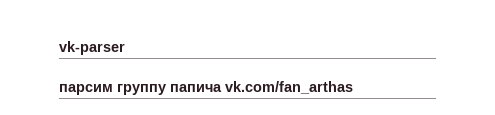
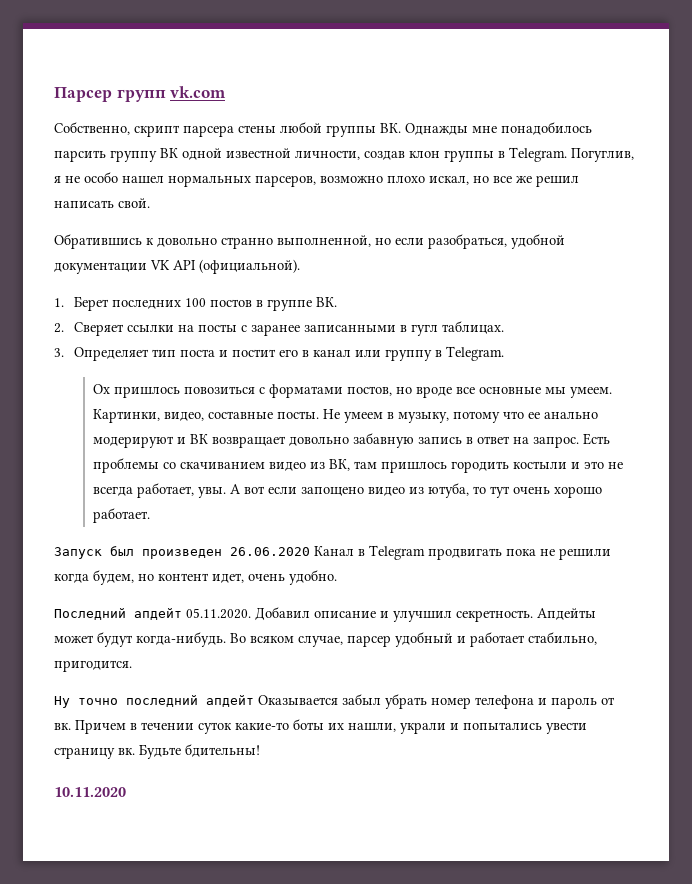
[59,41,125,55] [59,81,353,95] vk-parser // парсим группу папича vk.com/fan_arthas -> [54,86,227,102] [54,122,592,137] [54,147,634,162] [54,172,579,187] [54,198,150,208] [54,234,565,249] [54,259,300,274] [54,296,337,311] [54,321,504,336] [54,346,504,361] [93,384,613,398] [93,409,599,423] [93,433,611,448] [93,458,624,473] [93,483,603,498] [93,508,151,523] [54,545,611,560] [54,570,337,585] [54,607,596,622] [54,632,597,647] [54,660,132,672] [54,694,615,709] [54,719,587,734] [54,744,260,759] [54,787,126,797] Парсер групп vk.com // Собственно, скрипт парсера стены любой группы ВК. Однажды мне понадобилось парсить группу ВК одной известной личности, создав клон группы в Telegram. Погуглив, я не особо нашел нормальных парсеров, возможно плохо искал, но все же решил написать свой. // Обратившись к довольно странно выполненной, но если разобраться, удобной документации VK API (официальной). // 1. Берет последних 100 постов в группе ВК. // 2. Сверяет ссылки на посты с заранее записанными в гугл таблицах. // 3. Определяет тип поста и постит его в канал или группу в Telegram. // Ох пришлось повозиться с форматами постов, но вроде все основные мы умеем. Картинки, видео, составные посты. Не умеем в музыку, потому что ее анально модерируют и ВК возвращает довольно забавную запись в ответ на запрос. Есть проблемы со скачиванием видео из ВК, там пришлось городить костыли и это не всегда работает, увы. А вот если запощено видео из ютуба, то тут очень хорошо работает. // Запуск был произведен 26.06.2020 Канал в Telegram продвигать пока не решили когда будем, но контент идет, очень удобно. // Последний апдейт 05.11.2020. Добавил описание и улучшил секретность. Апдейты может будут когда-нибудь. Во всяком случае, парсер удобный и работает стабильно, пригодится. // Ну точно последний апдейт Оказывается забыл убрать номер телефона и пароль от вк. Причем в течении суток какие-то боты их нашли, украли и попытались увести страницу вк. Будьте бдительны! // 10.11.2020

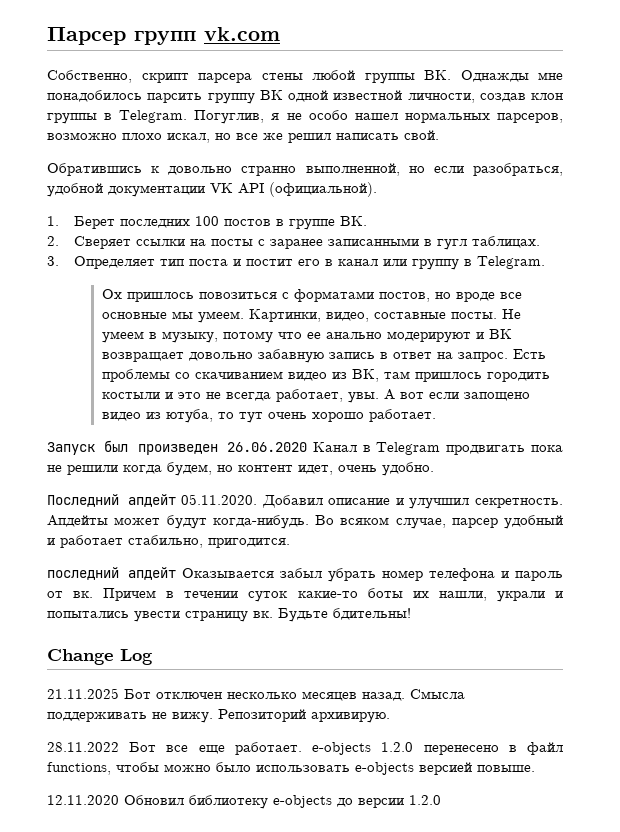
[54,696,118,708] Ну точно -> (290, 543) none
[54,787,126,797] 10.11.2020 -> [47,649,153,665] [47,688,465,701] [47,709,390,723] [47,742,563,755] [47,762,535,775] [47,795,441,809] Change Log // 21.11.2025 Бот отключен несколько месяцев назад. Смысла поддерживать не вижу. Репозиторий архивирую. // 28.11.2022 Бот все еще работает. e-objects 1.2.0 перенесено в файл functions, чтобы можно было использовать e-objects версией повыше. // 12.11.2020 Обновил библиотеку e-objects до версии 1.2.0

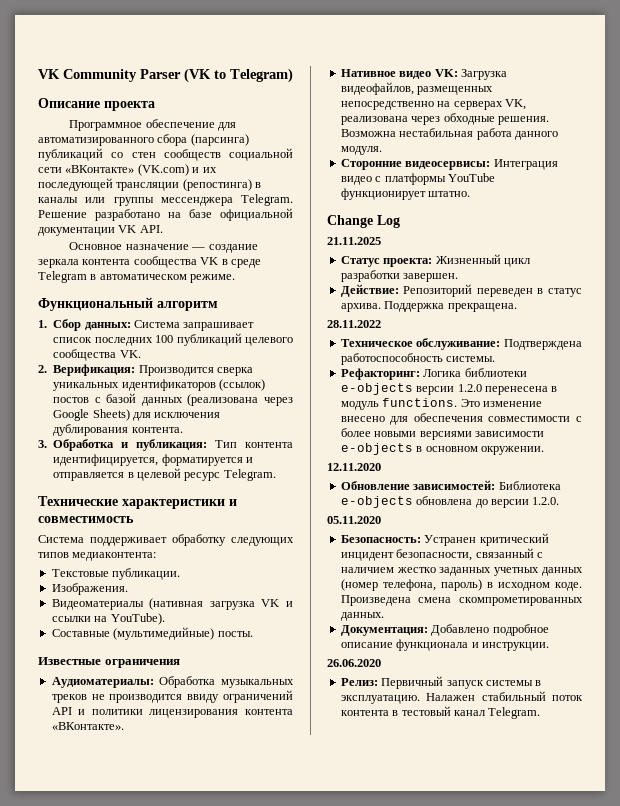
[47,27,280,45] [47,70,563,84] [47,90,563,104] [47,110,563,124] [47,130,439,143] [47,163,563,176] [47,182,377,197] [47,216,368,230] [47,236,541,250] [47,256,546,270] [101,289,522,302] [101,309,521,323] [101,329,512,343] [101,349,546,363] [101,369,550,382] [101,389,530,403] [101,409,436,423] [47,440,563,455] [47,462,434,476] [47,494,563,509] [47,515,563,529] [47,535,290,548] [47,567,563,582] [47,588,563,602] [47,608,411,622] [47,649,153,665] [47,688,465,701] [47,709,390,723] [47,742,563,755] [47,762,535,775] [47,795,441,809] Парсер групп vk.com // Собственно, скрипт парсера стены любой группы ВК. Однажды мне понадобилось парсить группу ВК одной известной личности, создав клон группы в Telegram. Погуглив, я не особо нашел нормальных парсеров, возможно плохо искал, но все же решил написать свой. // Обратившись к довольно странно выполненной, но если разобраться, удобной документации VK API (официальной). // 1. Берет последних 100 постов в группе ВК. // 2. Сверяет ссылки на посты с заранее записанными в гугл таблицах. // 3. Определяет тип поста и постит его в канал или группу в Telegram. // Ох пришлось повозиться с форматами постов, но вроде все основные мы умеем. Картинки, видео, составные посты. Не умеем в музыку, потому что ее анально модерируют и ВК возвращает довольно забавную запись в ответ на запрос. Есть проблемы со скачиванием видео из ВК, там пришлось городить костыли и это не всегда работает, увы. А вот если запощено видео из ютуба, то тут очень хорошо работает. // Запуск был произведен 26.06.2020 Канал в Telegram продвигать пока не решили когда будем, но контент идет, очень удобно. // Последний апдейт 05.11.2020. Добавил описание и улучшил секретность. Апдейты может будут когда-нибудь. Во всяком случае, парсер удобный и работает стабильно, пригодится. // последний апдейт Оказывается забыл убрать номер телефона и пароль от вк. Причем в течении суток какие-то боты их нашли, украли и попытались увести страницу вк. Будьте бдительны! // Change Log // 21.11.2025 Бот отключен несколько месяцев назад. Смысла поддерживать не вижу. Репозиторий архивирую. // 28.11.2022 Бот все еще работает. e-objects 1.2.0 перенесено в файл functions, чтобы можно было использовать e-objects версией повыше. // 12.11.2020 Обновил библиотеку e-objects до версии 1.2.0 -> [38,68,293,83] [38,98,155,111] [69,119,237,131] [38,134,249,146] [38,148,293,161] [38,164,217,176] [38,178,262,191] [38,194,293,206] [38,208,293,221] [38,225,163,236] [69,242,258,253] [38,256,261,268] [38,271,236,283] [38,297,218,311] [38,319,255,331] [53,333,293,346] [53,349,141,361] [38,364,253,376] [53,379,265,391] [53,393,293,406] [53,409,221,421] [53,424,183,436] [38,439,293,451] [53,454,253,466] [53,468,276,481] [38,496,237,509] [38,516,134,523] [38,534,294,546] [38,552,157,561] [51,568,181,580] [51,583,128,595] [51,598,293,610] [51,613,165,625] [51,627,253,640] [38,657,180,668] [51,676,294,688] [51,690,293,703] [51,707,293,718] [51,722,124,730] [340,69,507,80] [340,82,494,95] [340,99,526,110] [340,113,549,125] [340,128,558,140] [340,146,382,155] [340,159,558,170] [340,173,495,185] [340,188,471,200] [327,215,400,228] [327,237,381,245] [340,254,530,267] [340,270,459,282] [340,284,582,297] [340,301,517,312] [327,320,381,328] [340,338,582,350] [340,353,496,365] [340,368,527,380] [340,383,558,395] [340,398,542,410] [340,413,582,425] [340,428,544,440] [340,443,544,455] [327,463,381,471] [340,480,561,490] [340,496,560,508] [327,516,381,524] [340,533,549,546] [340,548,543,561] [340,567,583,576] [340,579,582,591] [340,595,583,606] [340,612,384,621] [340,624,549,636] [340,639,549,651] [327,659,381,667] [340,676,542,689] [340,691,583,704] [340,706,541,719] VK Community Parser (VK to Telegram) // Описание проекта // Программное обеспечение для автоматизированного сбора (парсинга) публикаций со стен сообществ социальной сети «ВКонтакте» (VK.com) и их последующей трансляции (репостинга) в каналы или группы мессенджера Telegram. Решение разработано на базе официальной документации VK API. // Основное назначение — создание зеркала контента сообщества VK в среде Telegram в автоматическом режиме. // Функциональный алгоритм // 1. Сбор данных: Система запрашивает список последних 100 публикаций целевого сообщества VK. // 2. Верификация: Производится сверка уникальных идентификаторов (ссылок) постов с базой данных (реализована через Google Sheets) для исключения дублирования контента. // 3. Обработка и публикация: Тип контента идентифицируется, форматируется и отправляется в целевой ресурс Telegram. // Технические характеристики и совместимость // Система поддерживает обработку следующих типов медиаконтента: // Текстовые публикации. // Изображения. // Видеоматериалы (нативная загрузка VK и ссылки на YouTube). // Составные (мультимедийные) посты. // Известные ограничения // Аудиоматериалы: Обработка музыкальных треков не производится ввиду ограничений API и политики лицензирования контента «ВКонтакте». // Нативное видео VK: Загрузка видеофайлов, размещенных непосредственно на серверах VK, реализована через обходные решения. Возможна нестабильная работа данного модуля. // Сторонние видеосервисы: Интеграция видео с платформы YouTube функционирует штатно. // Change Log // 21.11.2025 // Статус проекта: Жизненный цикл разработки завершен. // Действие: Репозиторий переведен в статус архива. Поддержка прекращена. // 28.11.2022 // Техническое обслуживание: Подтверждена работоспособность системы. // Рефакторинг: Логика библиотеки e-objects версии 1.2.0 перенесена в модуль functions. Это изменение внесено для обеспечения совместимости с более новыми версиями зависимости e-objects в основном окружении. // 12.11.2020 // Обновление зависимостей: Библиотека e-objects обновлена до версии 1.2.0. // 05.11.2020 // Безопасность: Устранен критический инцидент безопасности, связанный с наличием жестко заданных учетных данных (номер телефона, пароль) в исходном коде. Произведена смена скомпрометированных данных. // Документация: Добавлено подробное описание функционала и инструкции. // 26.06.2020 // Релиз: Первичный запуск системы в эксплуатацию. Налажен стабильный поток контента в тестовый канал Telegram.

